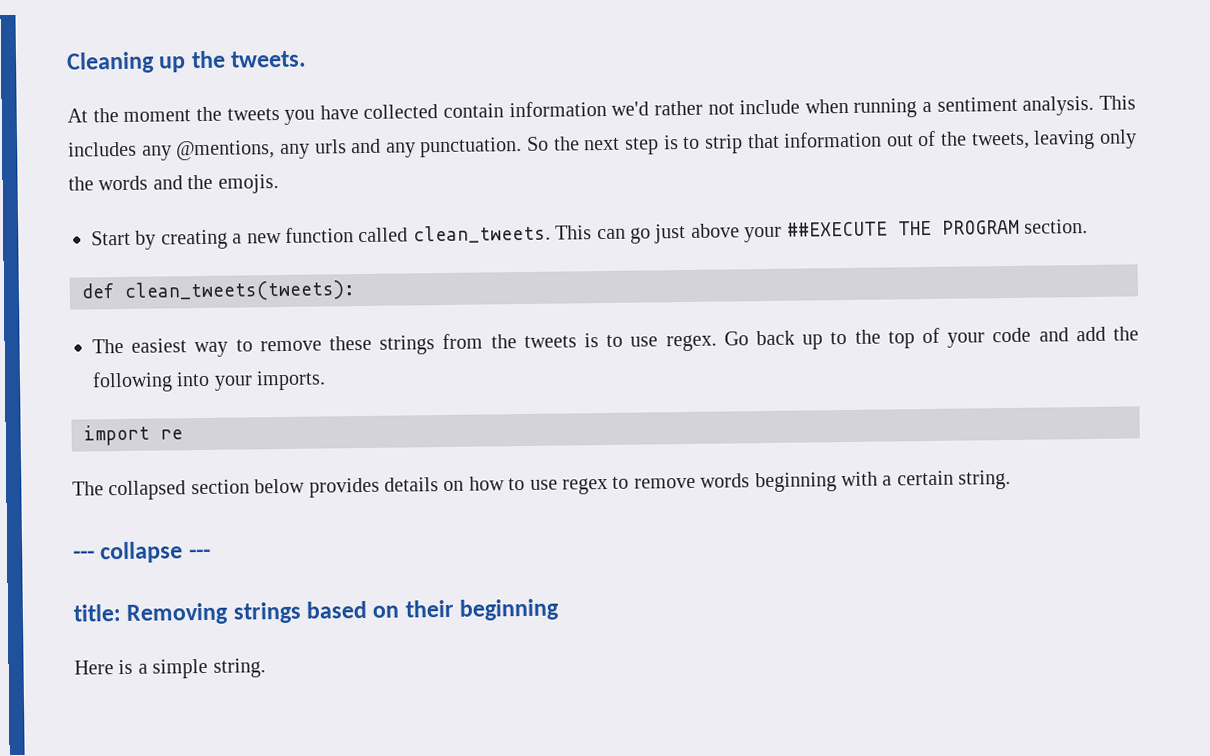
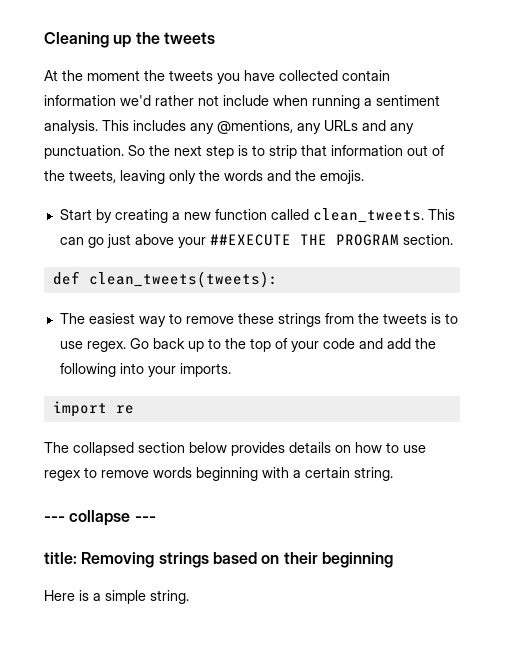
[230,50,307,68] tweets. -> [163,32,215,44] tweets
[314,139,347,154] urls -> [324,120,358,131] URLs

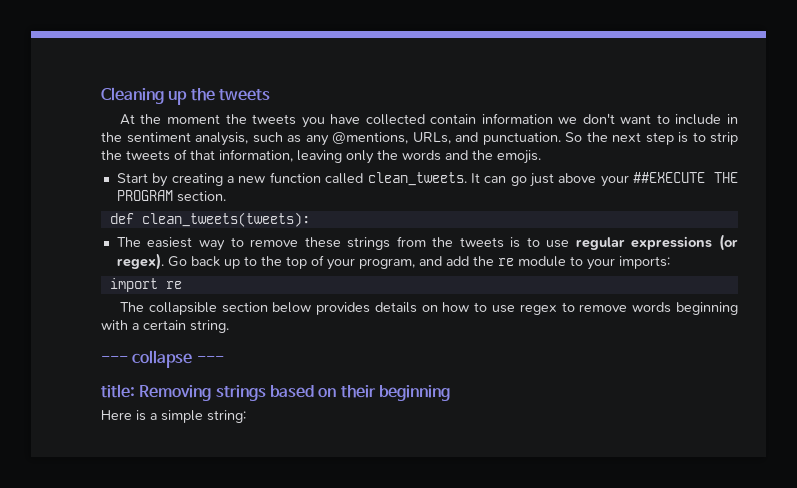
[120,95,440,109] [44,120,414,134] we'd rather not include when running a sentiment analysis. This includes any @mentions, any URLs and any -> [558,113,739,125] [101,132,478,146] we don't want to include in the sentiment analysis, such as any @mentions, URLs, and
[301,145,445,156] [44,170,116,183] that information out of the tweets, -> [101,149,293,162] the tweets of that information,
[427,209,455,220] This -> [470,173,480,183] It
[86,341,126,352] regex. -> [575,234,738,251] [116,253,164,270] regular expressions (or regex).
[322,338,355,349] code -> [358,258,415,269] program,
[59,363,231,377] following into your imports. -> [497,256,670,270] re module to your imports:
[73,442,134,456] collapsed -> [148,302,217,315] collapsible
[150,590,189,604] string. -> [207,410,246,423] string:

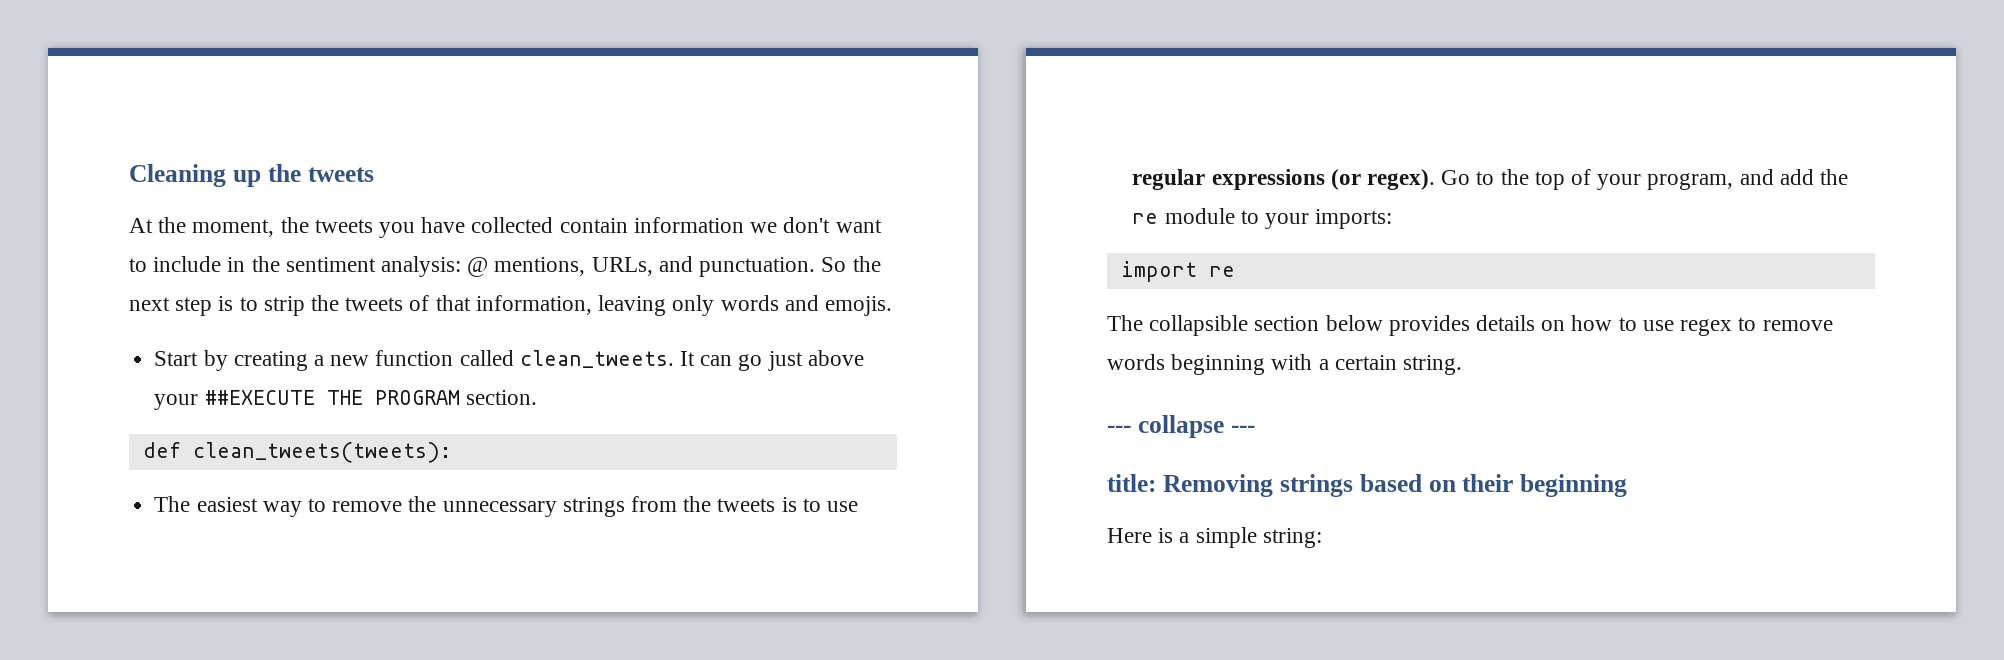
[167,114,221,124] moment -> [192,219,275,237] moment,
[195,132,408,146] analysis, such as any @mentions, -> [381,256,586,277] analysis: @ mentions,
[377,150,398,160] the -> (715, 305) none
[472,150,493,160] the -> (819, 303) none
[304,237,341,248] these -> [408,496,557,517] the unnecessary
[190,256,240,269] back up -> (1471, 177) none

